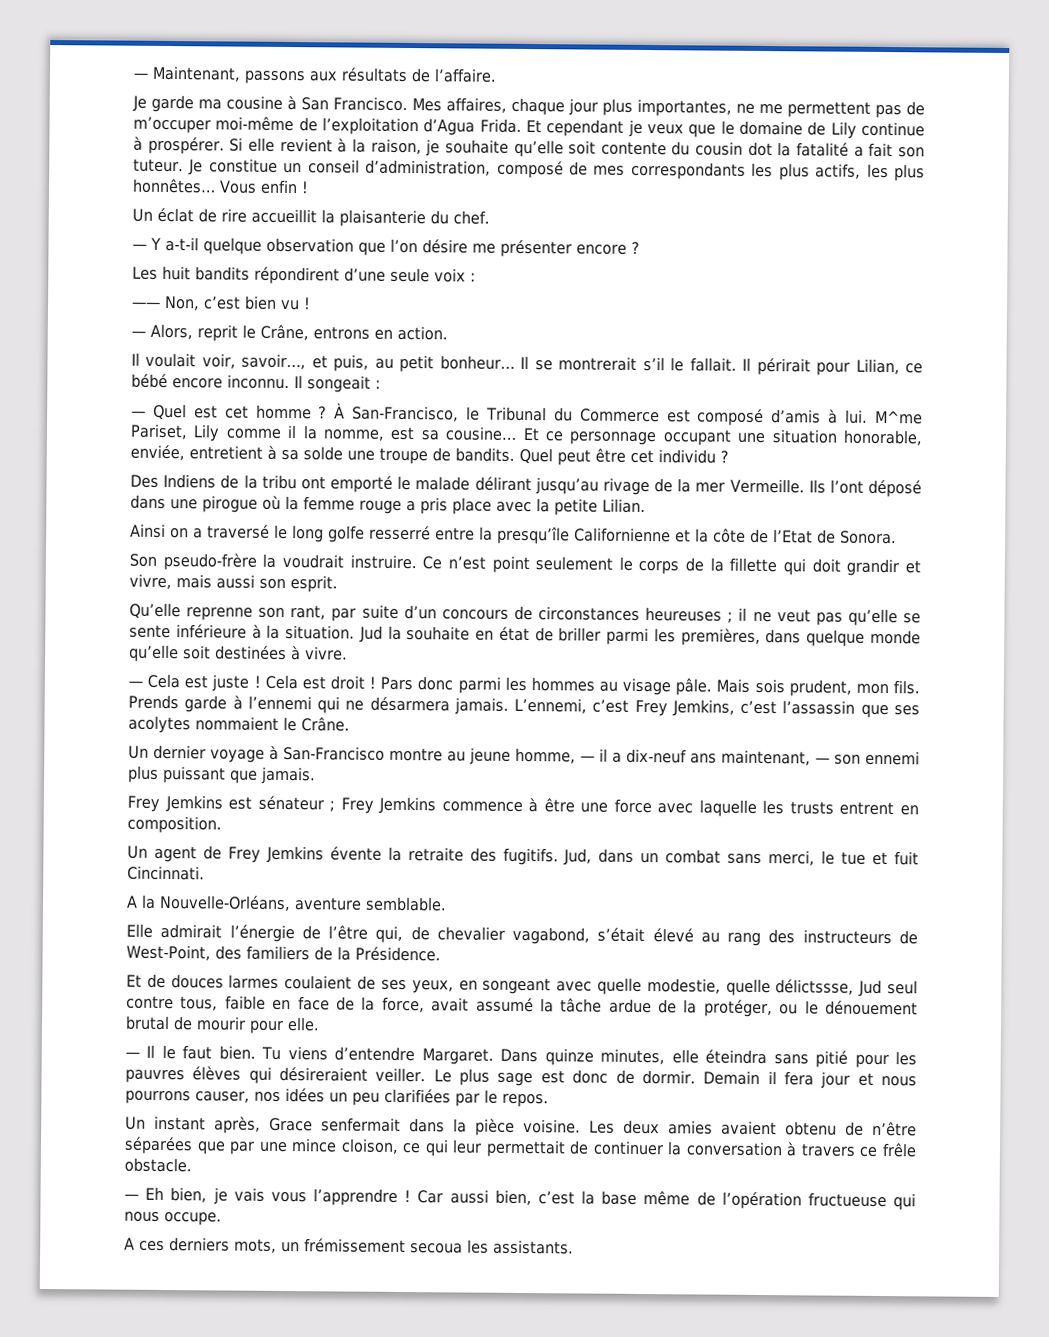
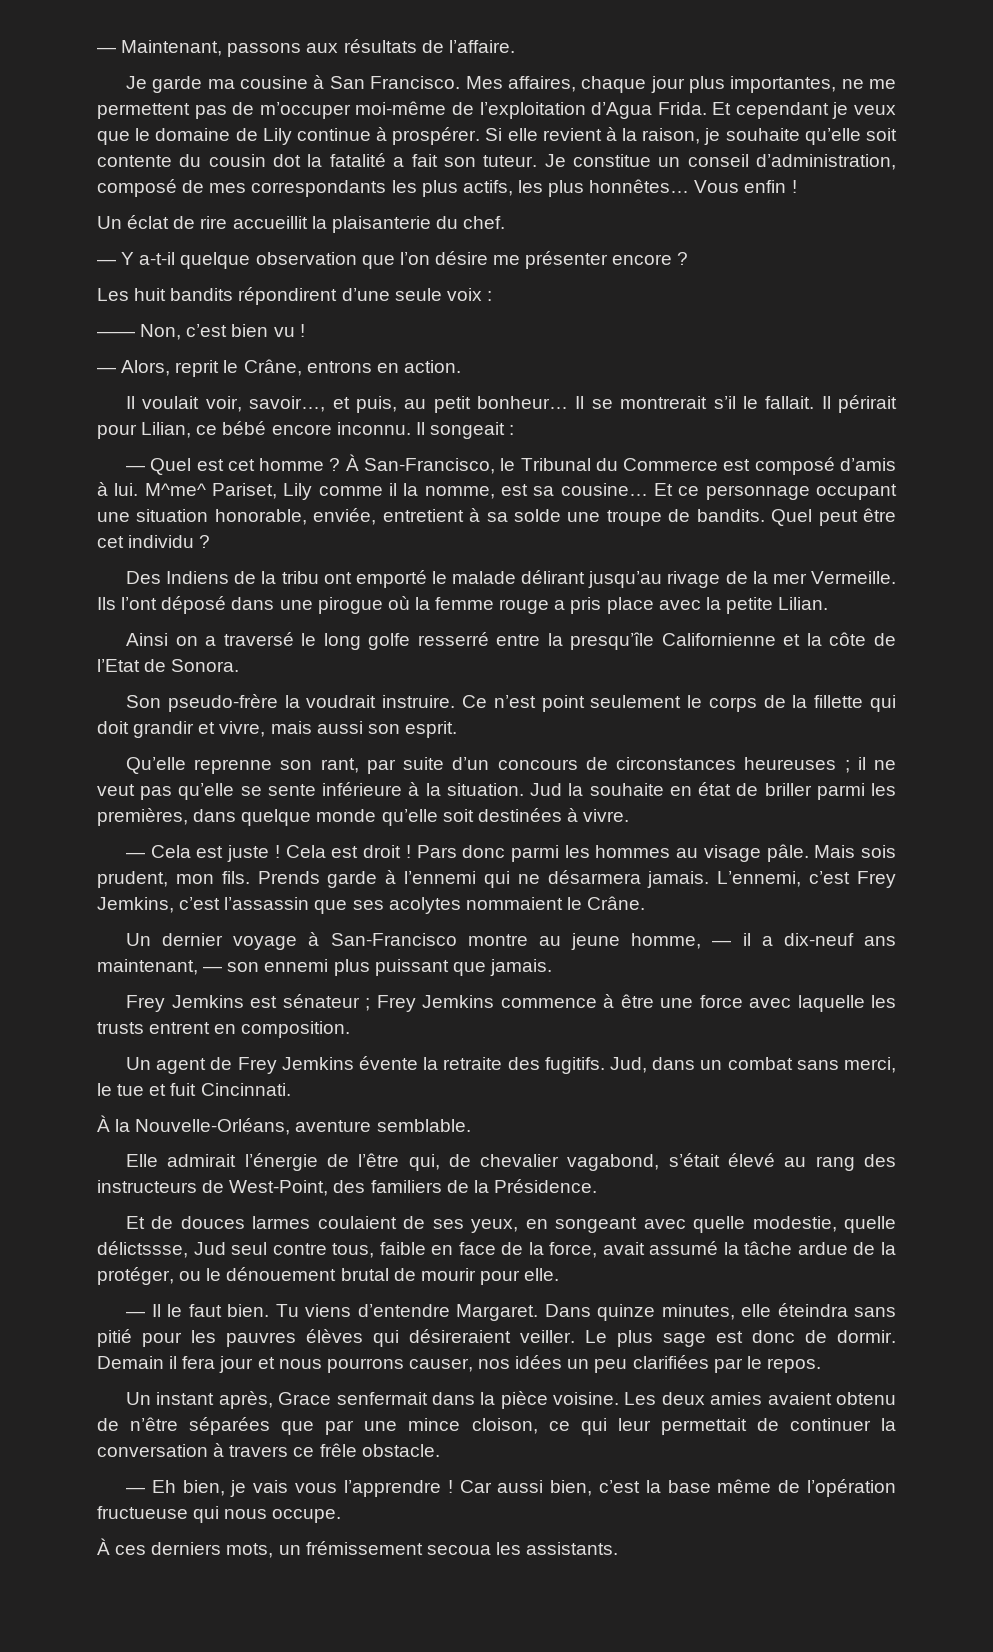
[875,410,924,425] M^me -> [144,483,206,496] M^me^
[126,895,138,908] A -> [97,1115,110,1132] À
[124,1237,135,1250] A -> [97,1538,110,1555] À

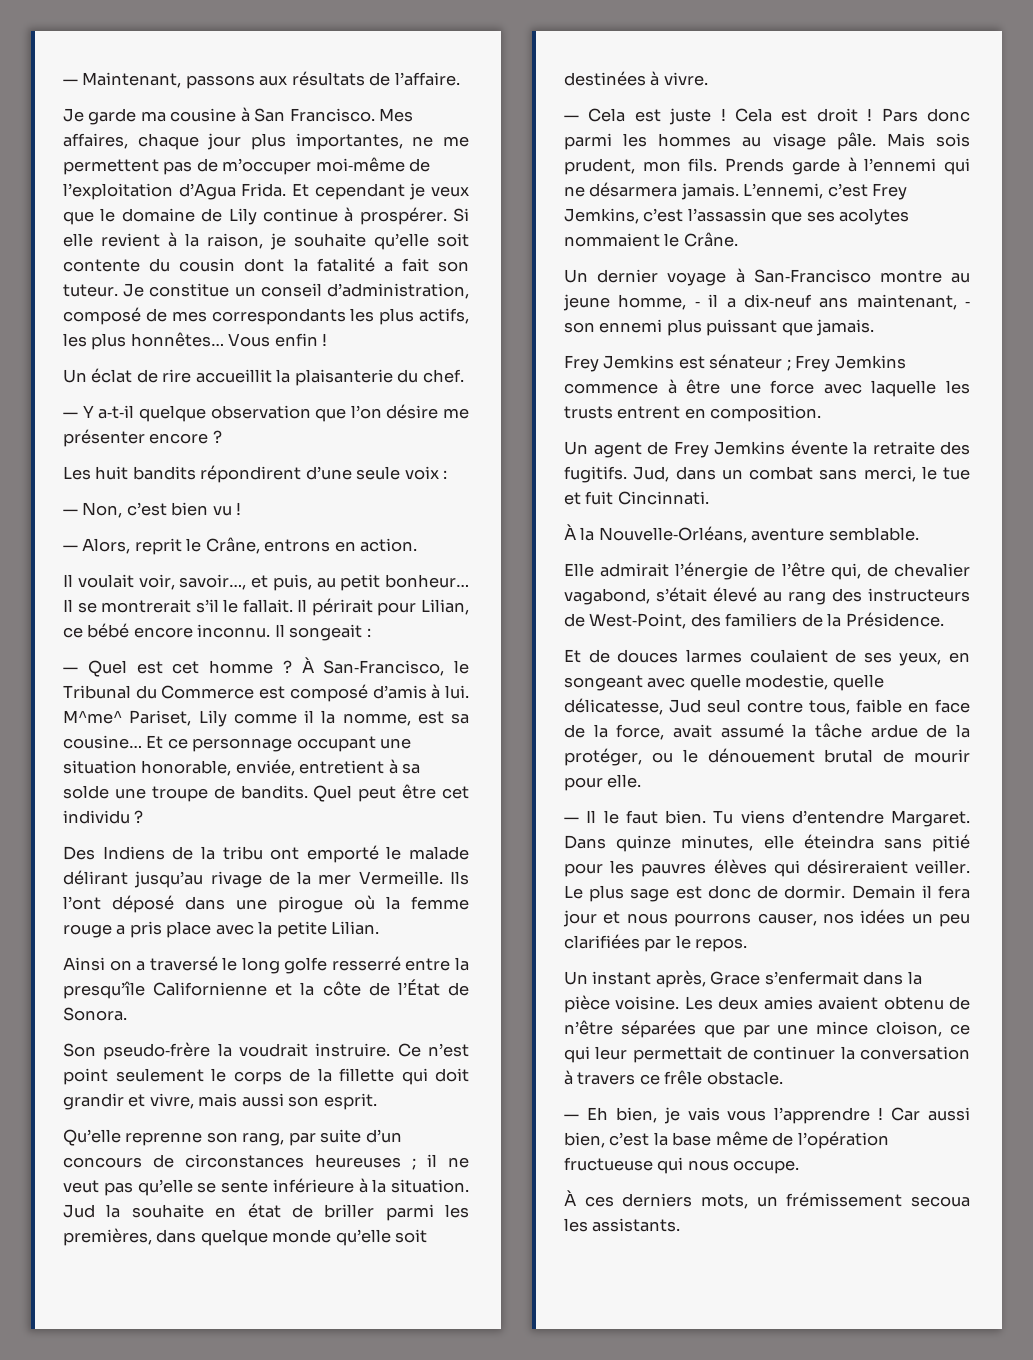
[273,154,302,167] dot -> [244,258,285,272] dont
[97,331,135,337] —— -> [63,509,78,515] —
[97,659,140,672] l’Etat -> [397,979,440,996] l’État
[320,758,359,773] rant, -> [242,1132,285,1146] rang,
[712,940,732,946] — -> [694,301,700,307] ‑
[203,966,223,972] — -> [965,301,970,307] ‑
[97,1241,188,1258] délictssse, -> [564,698,663,715] délicatesse,
[336,1392,428,1405] senfermait -> [764,971,859,985] s’enfermait

